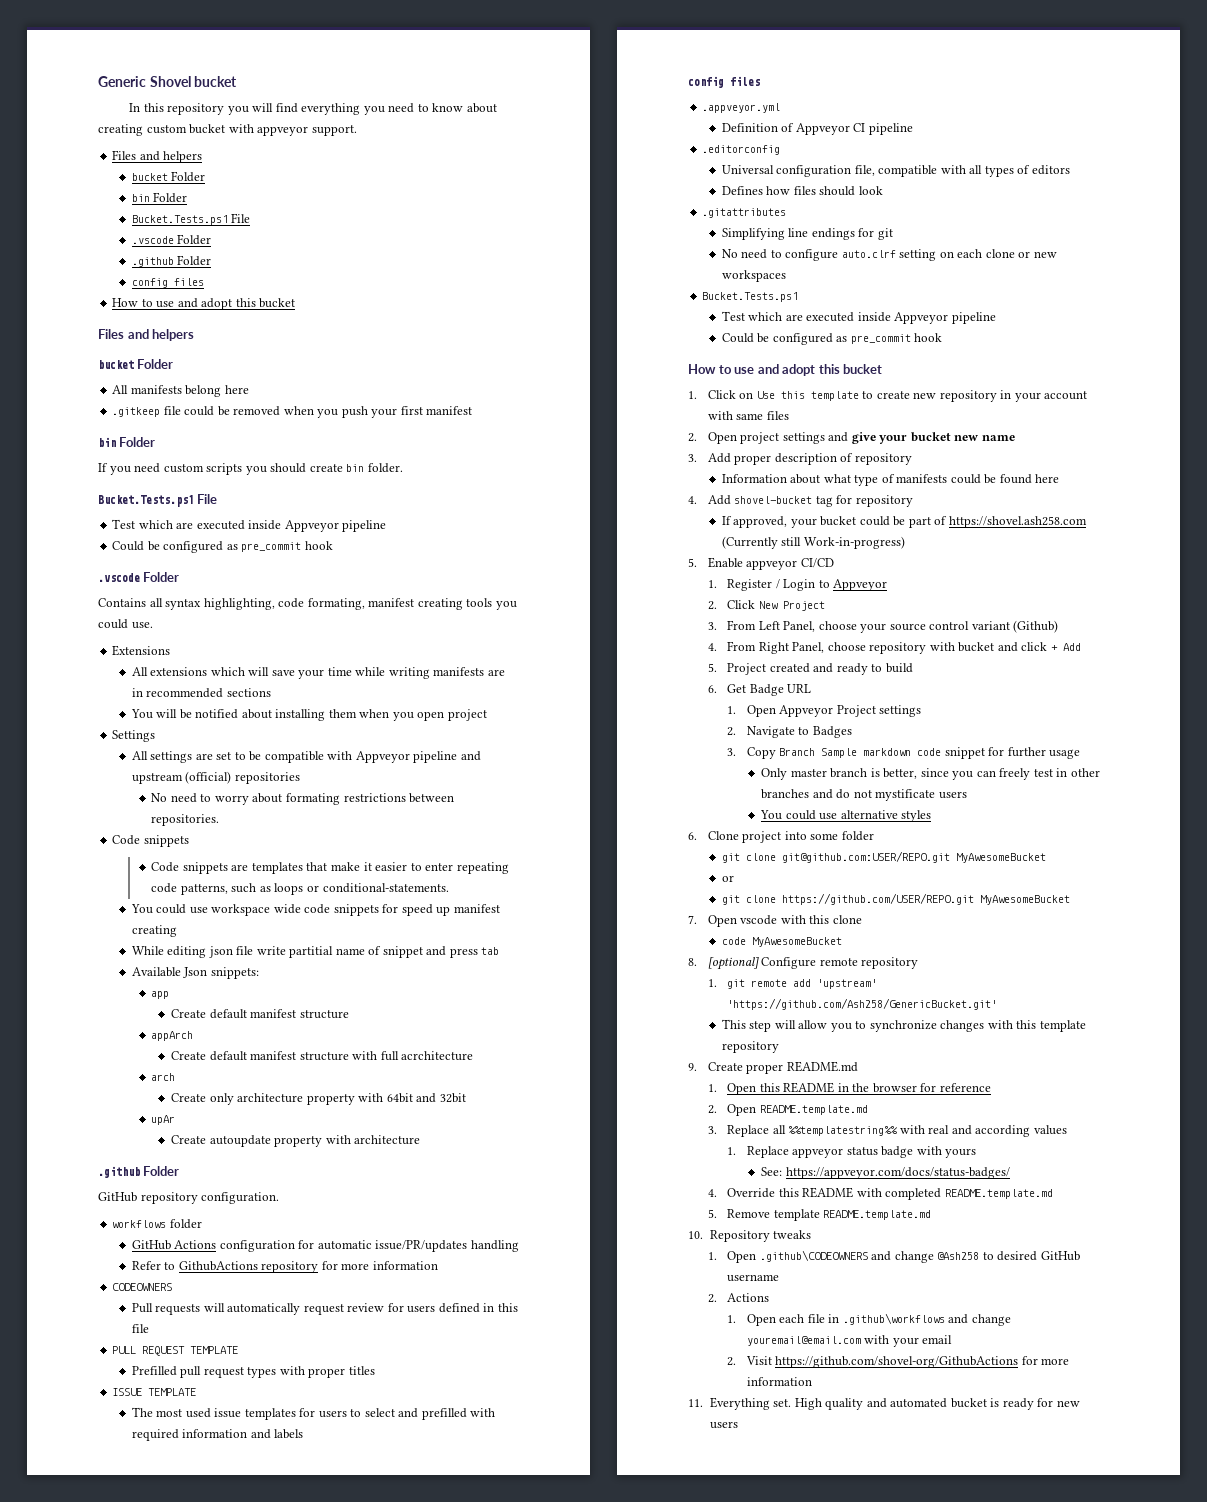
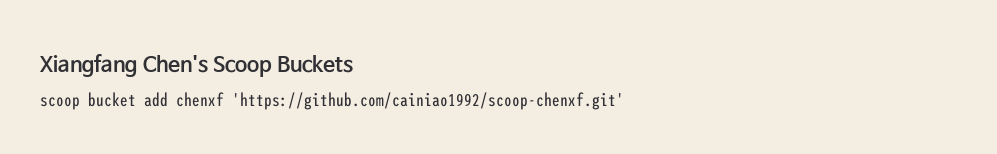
[98,76,238,87] [129,103,497,115] [98,124,357,136] [112,150,203,163] [131,171,206,182] [131,192,188,203] [131,213,251,225] [131,234,212,245] [131,255,212,267] [131,278,204,288] [112,298,296,310] [98,329,195,341] [98,359,174,369] [112,385,249,397] [112,406,473,418] [98,437,156,447] [98,463,403,475] [98,494,218,507] [112,519,387,532] [112,541,333,553] [98,572,180,582] [98,598,517,610] [98,619,153,629] [112,645,171,656] [131,667,505,679] [131,688,271,698] [130,709,487,721] [112,730,156,742] [131,751,481,763] [131,771,300,784] [151,793,455,805] [151,814,220,826] [112,835,189,847] [151,862,509,874] [151,883,449,895] [130,904,500,916] [131,925,177,937] [131,946,500,958] [131,967,259,979] [151,991,170,999] [171,1009,349,1019] [151,1031,194,1041] [171,1051,474,1061] [151,1073,176,1081] [171,1093,466,1105] [151,1115,176,1125] [171,1135,421,1147] [98,1166,180,1178] [98,1192,280,1204] [112,1219,202,1229] [131,1240,519,1252] [131,1261,438,1273] [112,1283,173,1291] [131,1303,518,1315] [131,1324,149,1333] [112,1346,239,1356] [131,1366,375,1378] [112,1388,197,1396] [131,1407,496,1420] [131,1429,304,1441] [688,76,760,88] [702,103,781,113] [721,123,913,135] [702,145,781,155] [721,165,1070,177] [721,186,883,196] [702,208,787,218] [721,228,893,240] [721,249,1057,261] [721,270,786,282] [702,292,799,302] [721,311,996,324] [721,333,943,345] [688,364,883,376] [688,390,1088,402] [707,411,789,420] [688,432,1015,444] [688,453,912,465] [721,474,1060,486] [688,495,913,507] [721,516,1087,528] [721,536,905,549] [688,557,834,570] [707,579,888,591] [707,600,825,611] [707,620,1059,633] [707,641,1081,654] [707,663,913,675] [707,684,812,696] [727,705,922,717] [727,726,852,738] [727,747,1081,759] [761,768,1100,780] [761,789,967,801] [760,810,932,822] [688,831,874,843] [721,851,1046,863] [721,875,734,882] [721,893,1070,905] [688,915,862,927] [721,937,842,947] [688,957,919,970] [707,979,878,989] [727,998,998,1010] [721,1019,1086,1032] [721,1041,779,1053] [688,1061,858,1074] [707,1082,991,1095] [707,1104,868,1116] [707,1125,1067,1137] [727,1146,977,1158] [761,1167,1010,1179] [707,1187,1053,1200] [707,1209,932,1221] [688,1230,812,1242] [707,1250,1080,1263] [727,1274,780,1282] [707,1293,770,1303] [727,1313,1011,1326] [746,1335,953,1347] [727,1356,1070,1368] [746,1377,812,1386] [688,1397,1080,1410] [709,1421,738,1429] Generic Shovel bucket // In this repository you will find everything you need to know about creating custom bucket with appveyor support. // Files and helpers // bucket Folder // bin Folder // Bucket.Tests.ps1 File // .vscode Folder // .github Folder // config files // How to use and adopt this bucket // Files and helpers // bucket Folder // All manifests belong here // .gitkeep file could be removed when you push your first manifest // bin Folder // If you need custom scripts you should create bin folder. // Bucket.Tests.ps1 File // Test which are executed inside Appveyor pipeline // Could be configured as pre_commit hook // .vscode Folder // Contains all syntax highlighting, code formating, manifest creating tools you could use. // Extensions // All extensions which will save your time while writing manifests are in recommended sections // You will be notified about installing them when you open project // Settings // All settings are set to be compatible with Appveyor pipeline and upstream (official) repositories // No need to worry about formating restrictions between repositories. // Code snippets // Code snippets are templates that make it easier to enter repeating code patterns, such as loops or conditional-statements. // You could use workspace wide code snippets for speed up manifest creating // While editing json file write partitial name of snippet and press tab // Available Json snippets: // app // Create default manifest structure // appArch // Create default manifest structure with full acrchitecture // arch // Create only architecture property with 64bit and 32bit // upAr // Create autoupdate property with architecture // .github Folder // GitHub repository configuration. // workflows folder // GitHub Actions configuration for automatic issue/PR/updates handling // Refer to GithubActions repository for more information // CODEOWNERS // Pull requests will automatically request review for users defined in this file // PULL REQUEST TEMPLATE // Prefilled pull request types with proper titles // ISSUE TEMPLATE // The most used issue templates for users to select and prefilled with required information and labels // config files // .appveyor.yml // Definition of Appveyor CI pipeline // .editorconfig // Universal configuration file, compatible with all types of editors // Defines how files should look // .gitattributes // Simplifying line endings for git // No need to configure auto.clrf setting on each clone or new workspaces // Bucket.Tests.ps1 // Test which are executed inside Appveyor pipeline // Could be configured as pre_commit hook // How to use and adopt this bucket // 1. Click on Use this template to create new repository in your account with same files // 2. Open project settings and give your bucket new name // 3. Add proper description of repository // Information about what type of manifests could be found here // 4. Add shovel-bucket tag for repository // If approved, your bucket could be part of https://shovel.ash258.com (Currently still Work-in-progress) // 5. Enable appveyor CI/CD // 1. Register / Login to Appveyor // 2. Click New Project // 3. From Left Panel, choose your source control variant (Github) // 4. From Right Panel, choose repository with bucket and click + Add // 5. Project created and ready to build // 6. Get Badge URL // 1. Open Appveyor Project settings // 2. Navigate to Badges // 3. Copy Branch Sample markdown code snippet for further usage // Only master branch is better, since you can freely test in other branches and do not mystificate users // You could use alternative styles // 6. Clone project into some folder // git clone git@github.com:USER/REPO.git MyAwesomeBucket // or // git clone https://github.com/USER/REPO.git MyAwesomeBucket // 7. Open vscode with this clone // code MyAwesomeBucket // 8. [optional] Configure remote repository // 1. git remote add 'upstream' 'https://github.com/Ash258/GenericBucket.git' // This step will allow you to synchronize changes with this template repository // 9. Create proper README.md // 1. Open this README in the browser for reference // 2. Open README.template.md // 3. Replace all %%templatestring%% with real and according values // 1. Replace appveyor status badge with yours // See: https://appveyor.com/docs/status-badges/ // 4. Override this README with completed README.template.md // 5. Remove template README.template.md // 10. Repository tweaks // 1. Open .github\CODEOWNERS and change @Ash258 to desired GitHub username // 2. Actions // 1. Open each file in .github\workflows and change youremail@email.com with your email // 2. Visit https://github.com/shovel-org/GithubActions for more information // 11. Everything set. High quality and automated bucket is ready for new users -> [39,54,353,77] [40,92,624,110] Xiangfang Chen's Scoop Buckets // scoop bucket add chenxf 'https://github.com/cainiao1992/scoop-chenxf.git'

